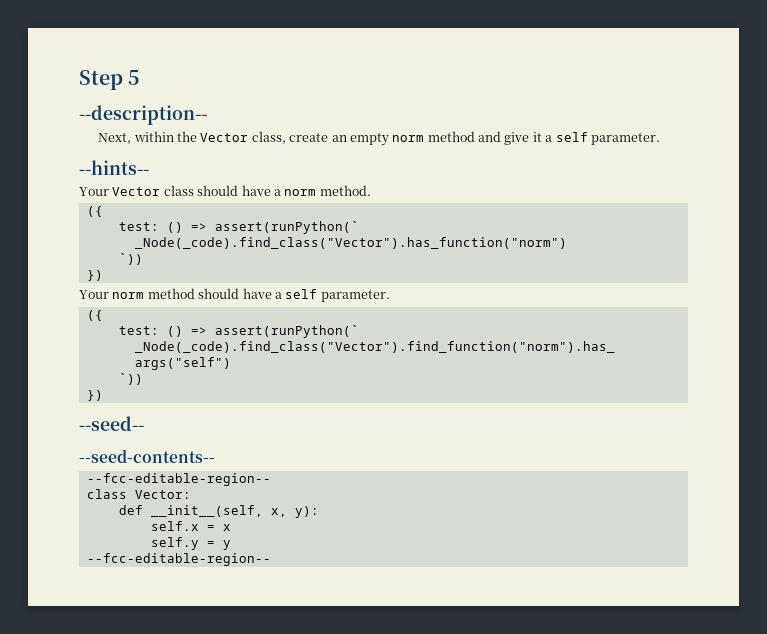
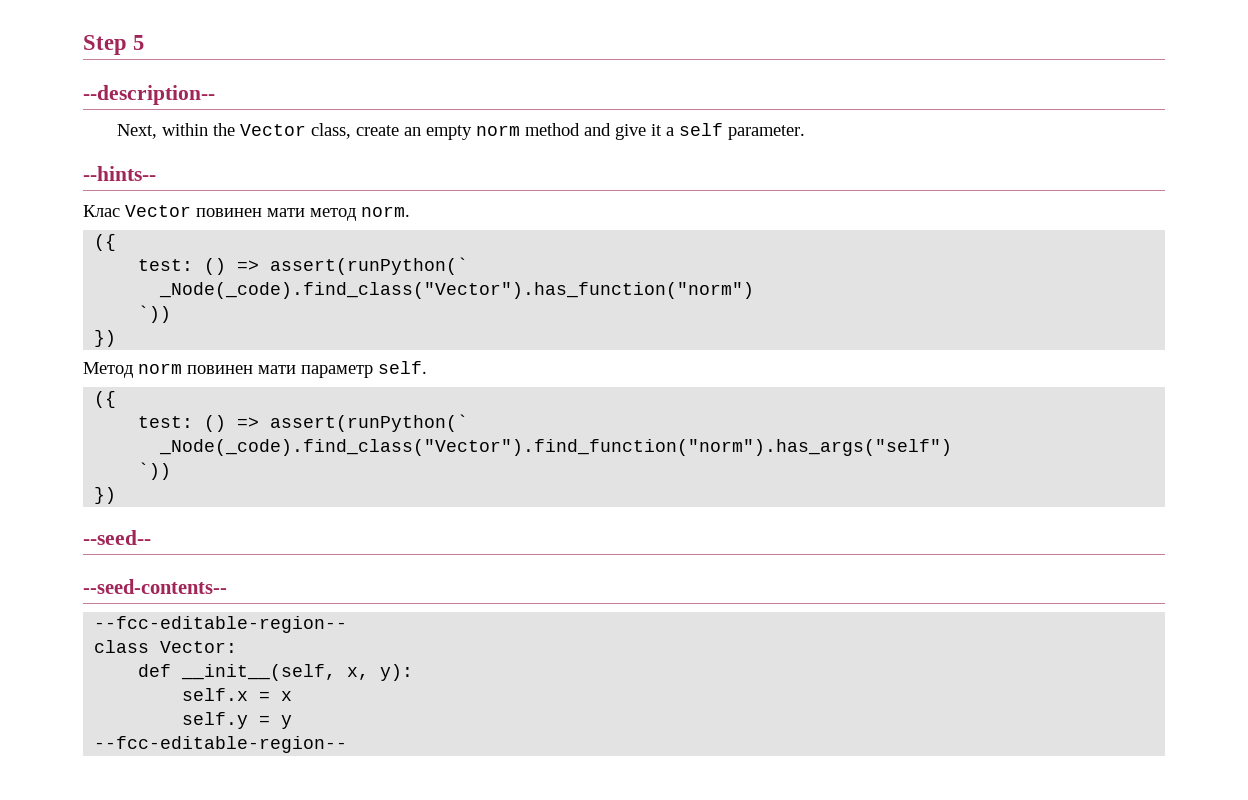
[79,185,371,196] Your Vector class should have a norm method. -> [83,205,410,221] Клас Vector повинен мати метод norm.
[79,288,390,302] Your norm method should have a self parameter. -> [83,361,427,378] Метод norm повинен мати параметр self.

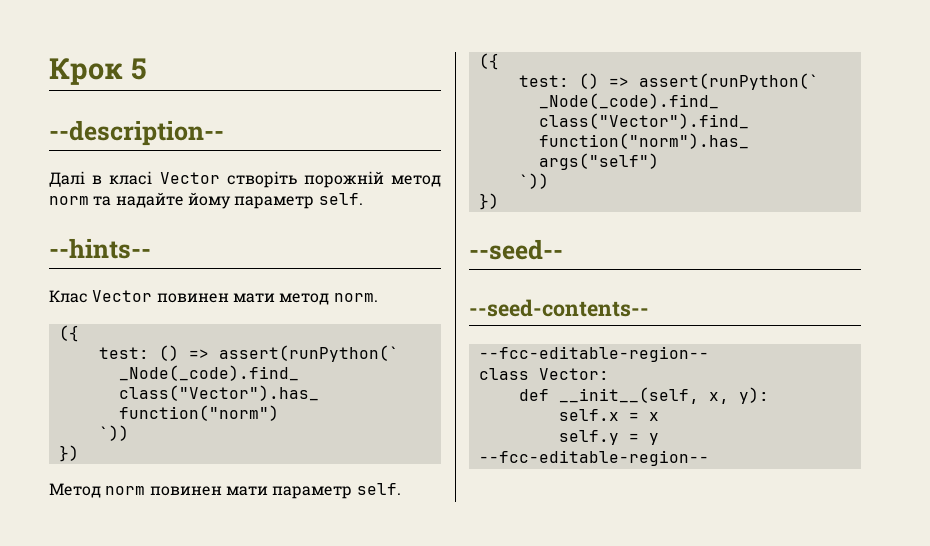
[83,35,127,55] Step -> [49,58,123,85] Крок
[117,123,806,140] Next, within the Vector class, create an empty norm method and give it a self parameter. -> [49,171,442,188] [49,192,363,209] Далі в класі Vector створіть порожній метод norm та надайте йому параметр self.

